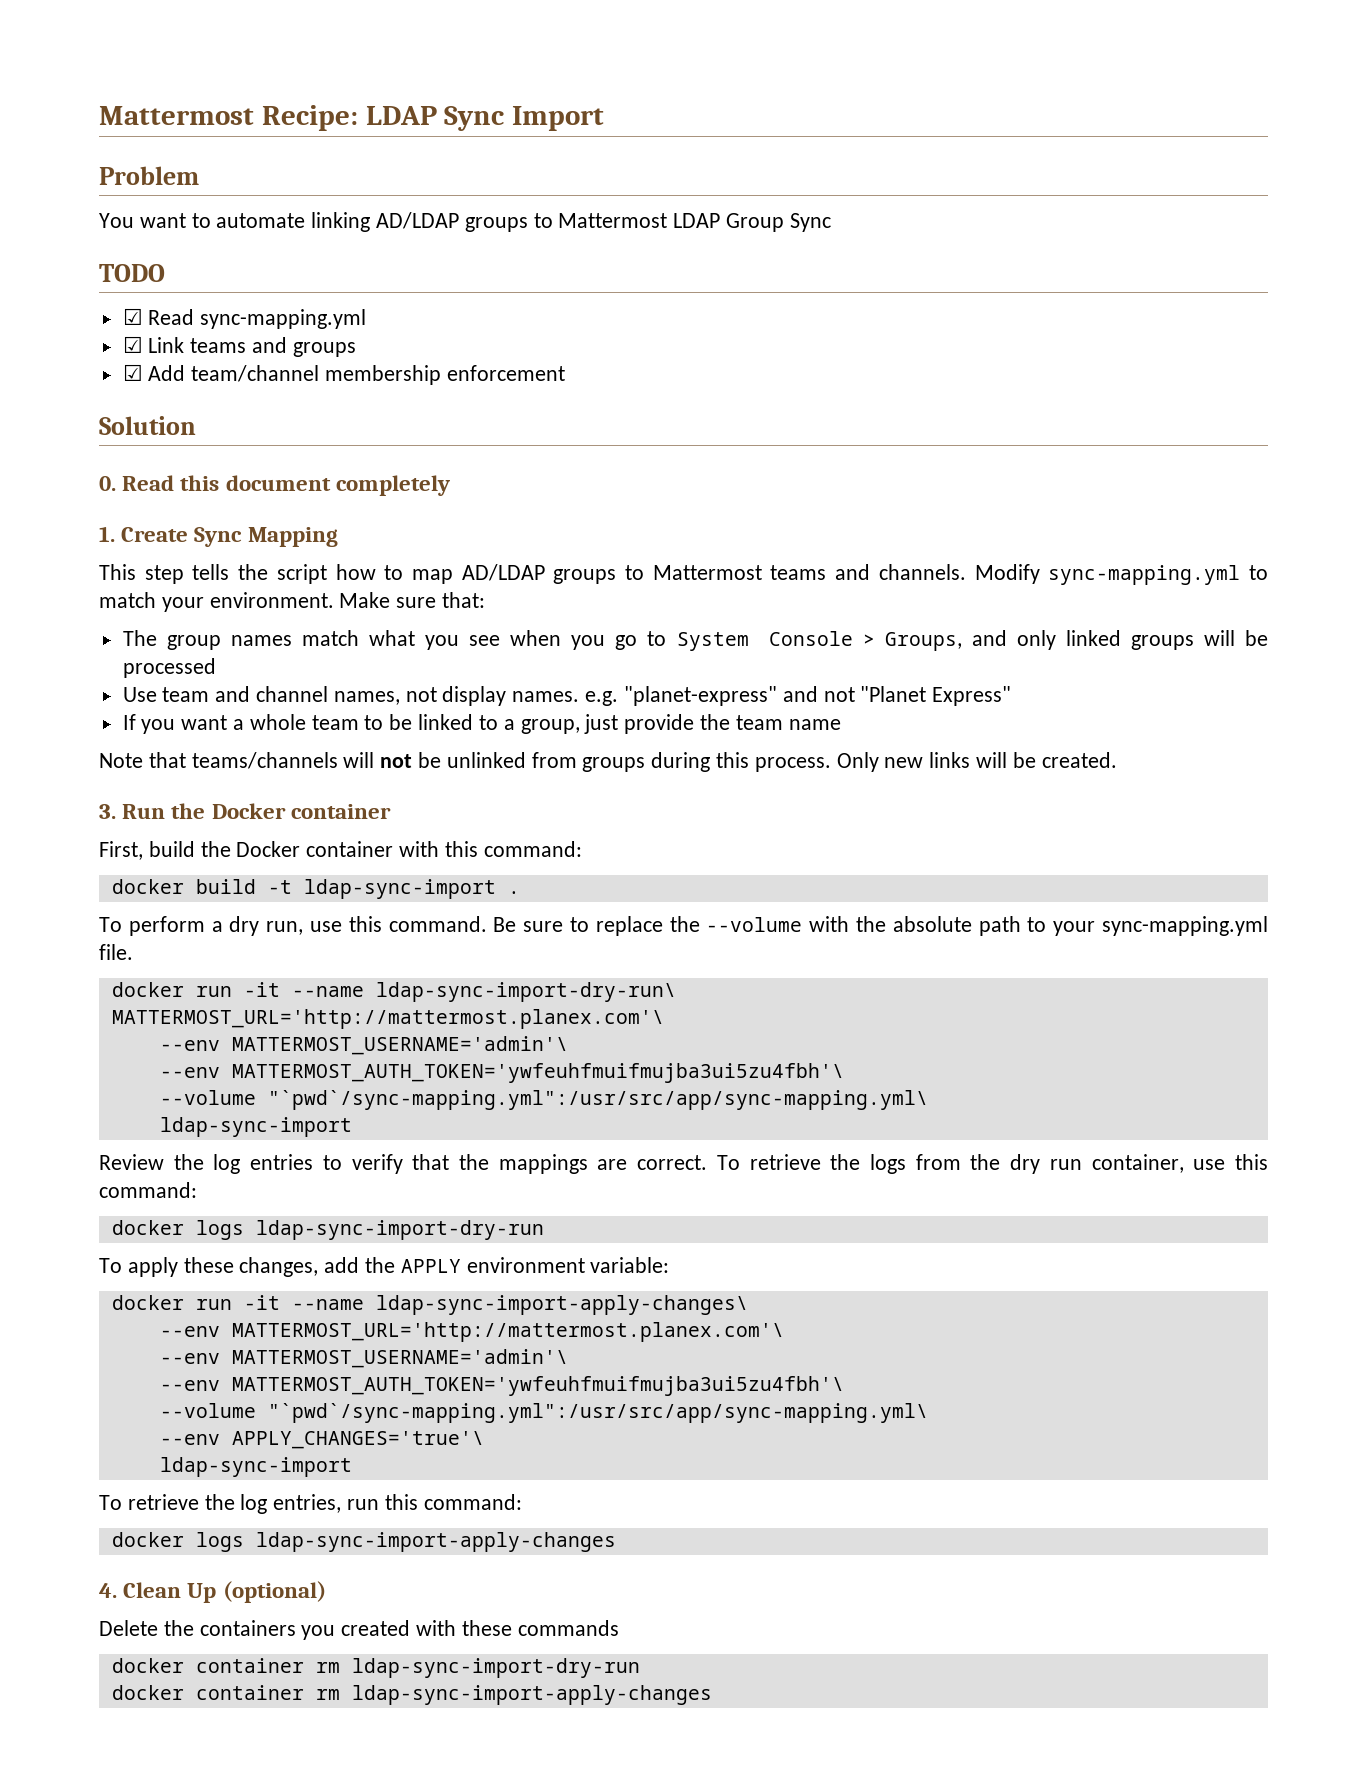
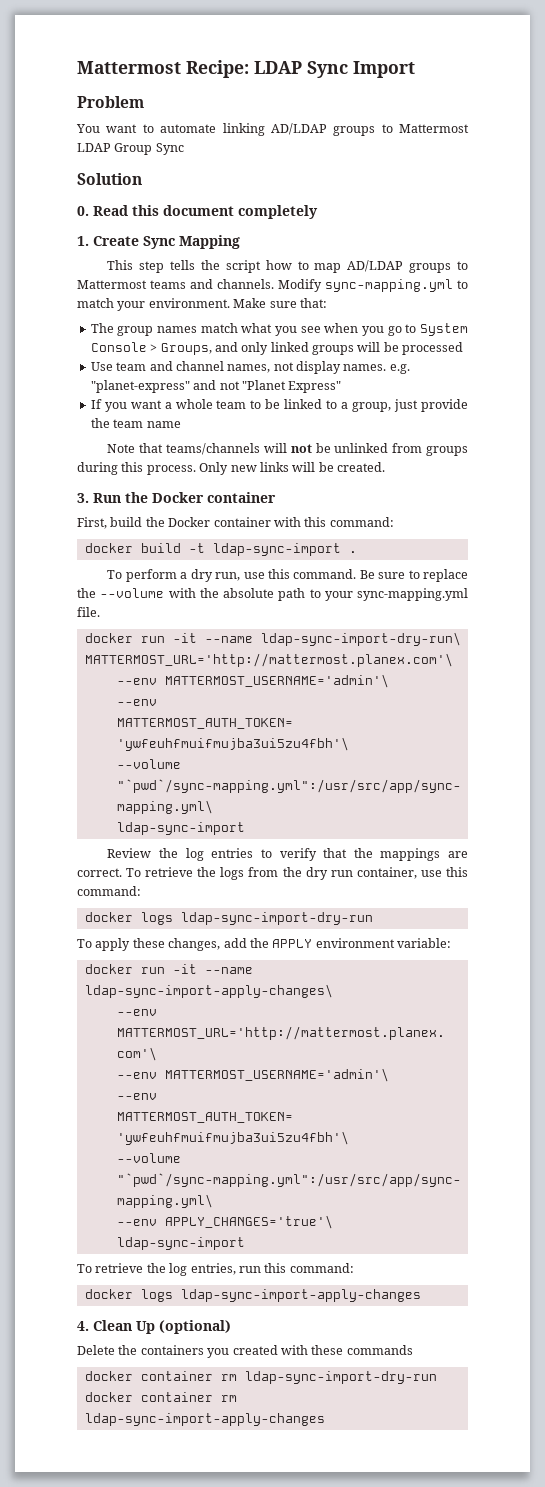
[99,264,165,282] [122,308,367,329] [122,336,356,357] [122,364,565,385] // TODO // ☑ Read sync-mapping.yml // ☑ Link teams and groups // ☑ Add team/channel membership enforcement -> (184, 149) none

